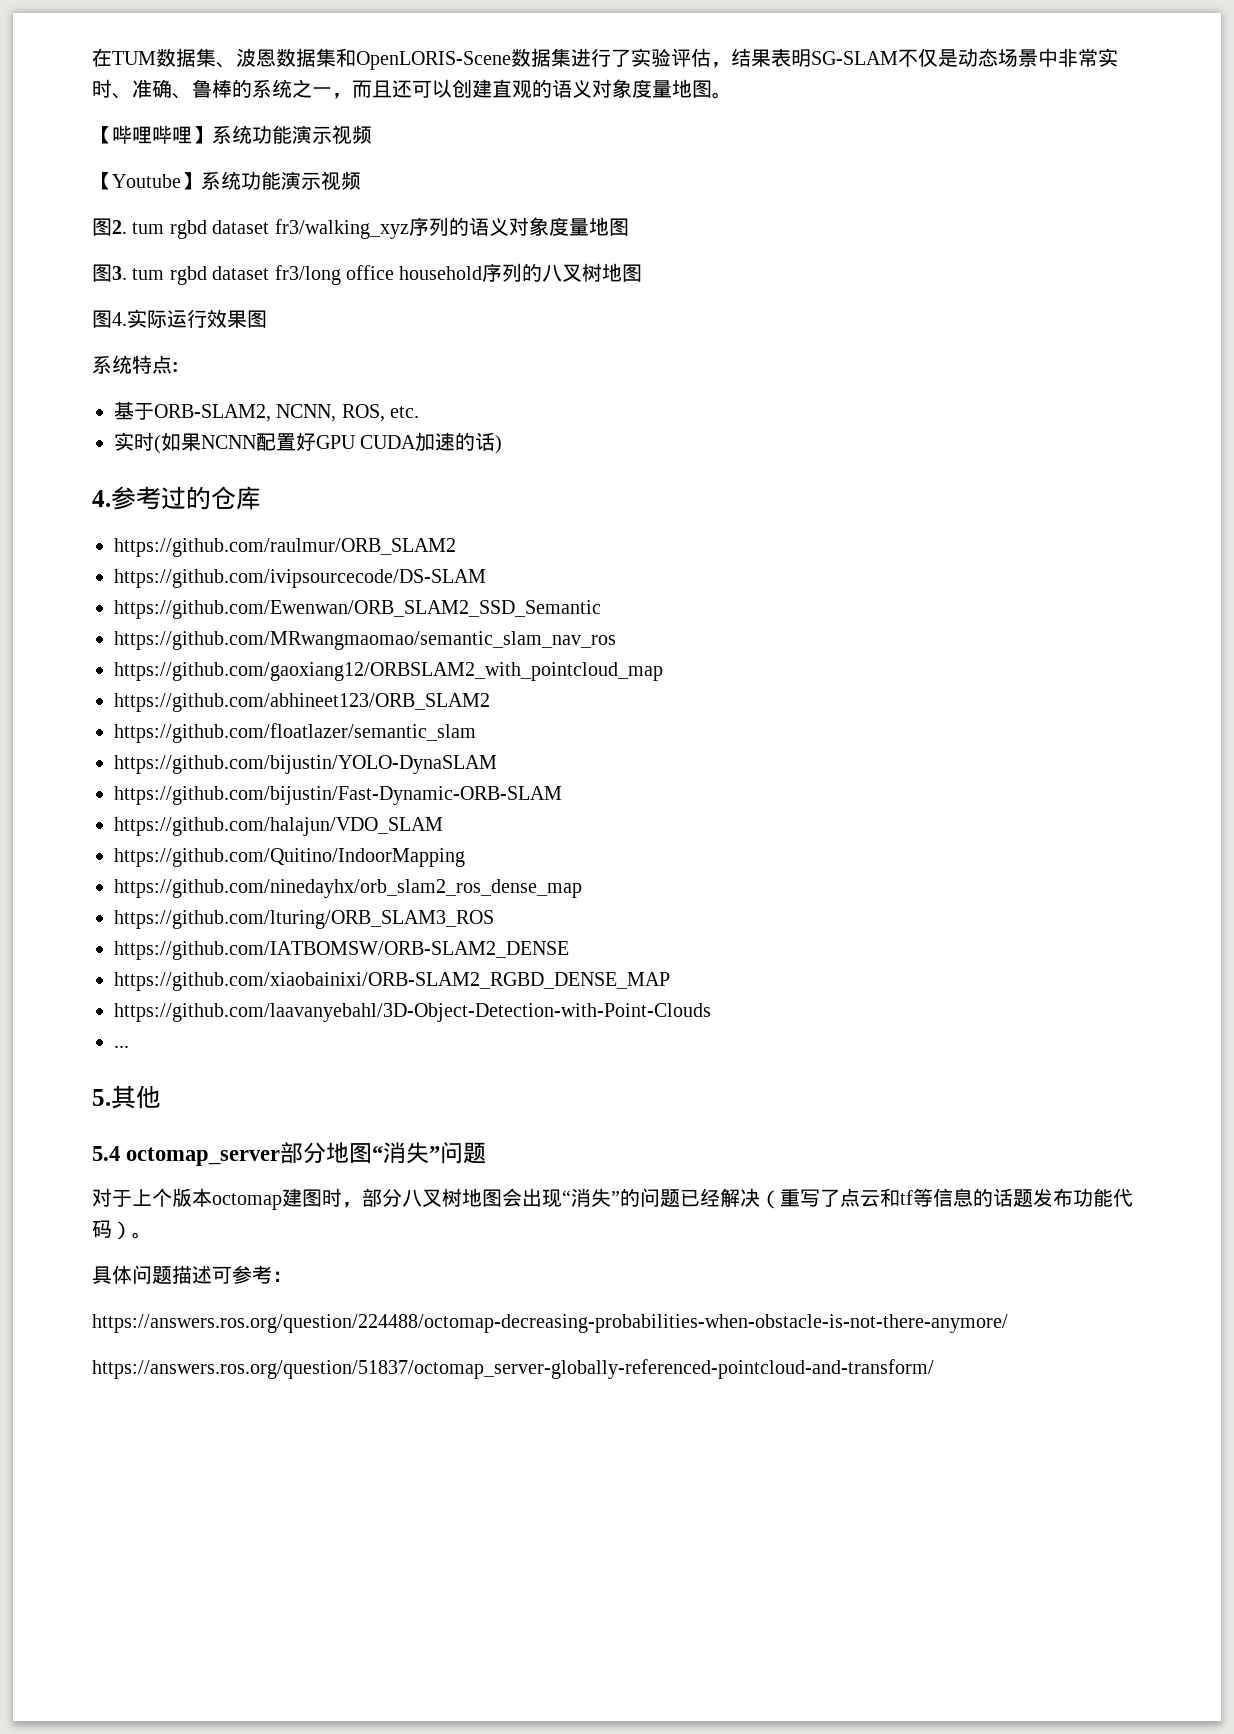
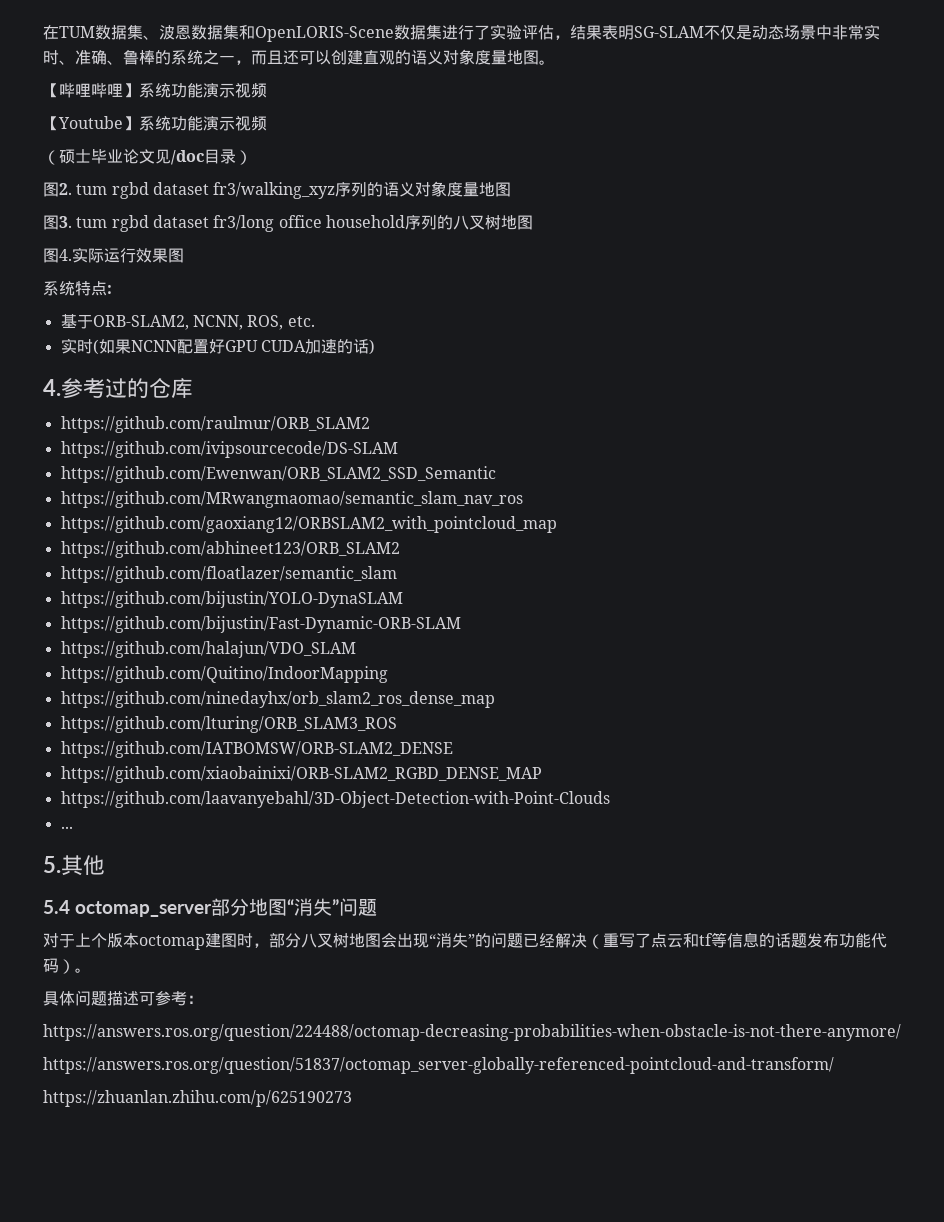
(361, 180) none -> [43,149,252,165] // （硕士毕业论文见/doc目录）
(934, 1369) none -> [43,1090,352,1107] // https://zhuanlan.zhihu.com/p/625190273

